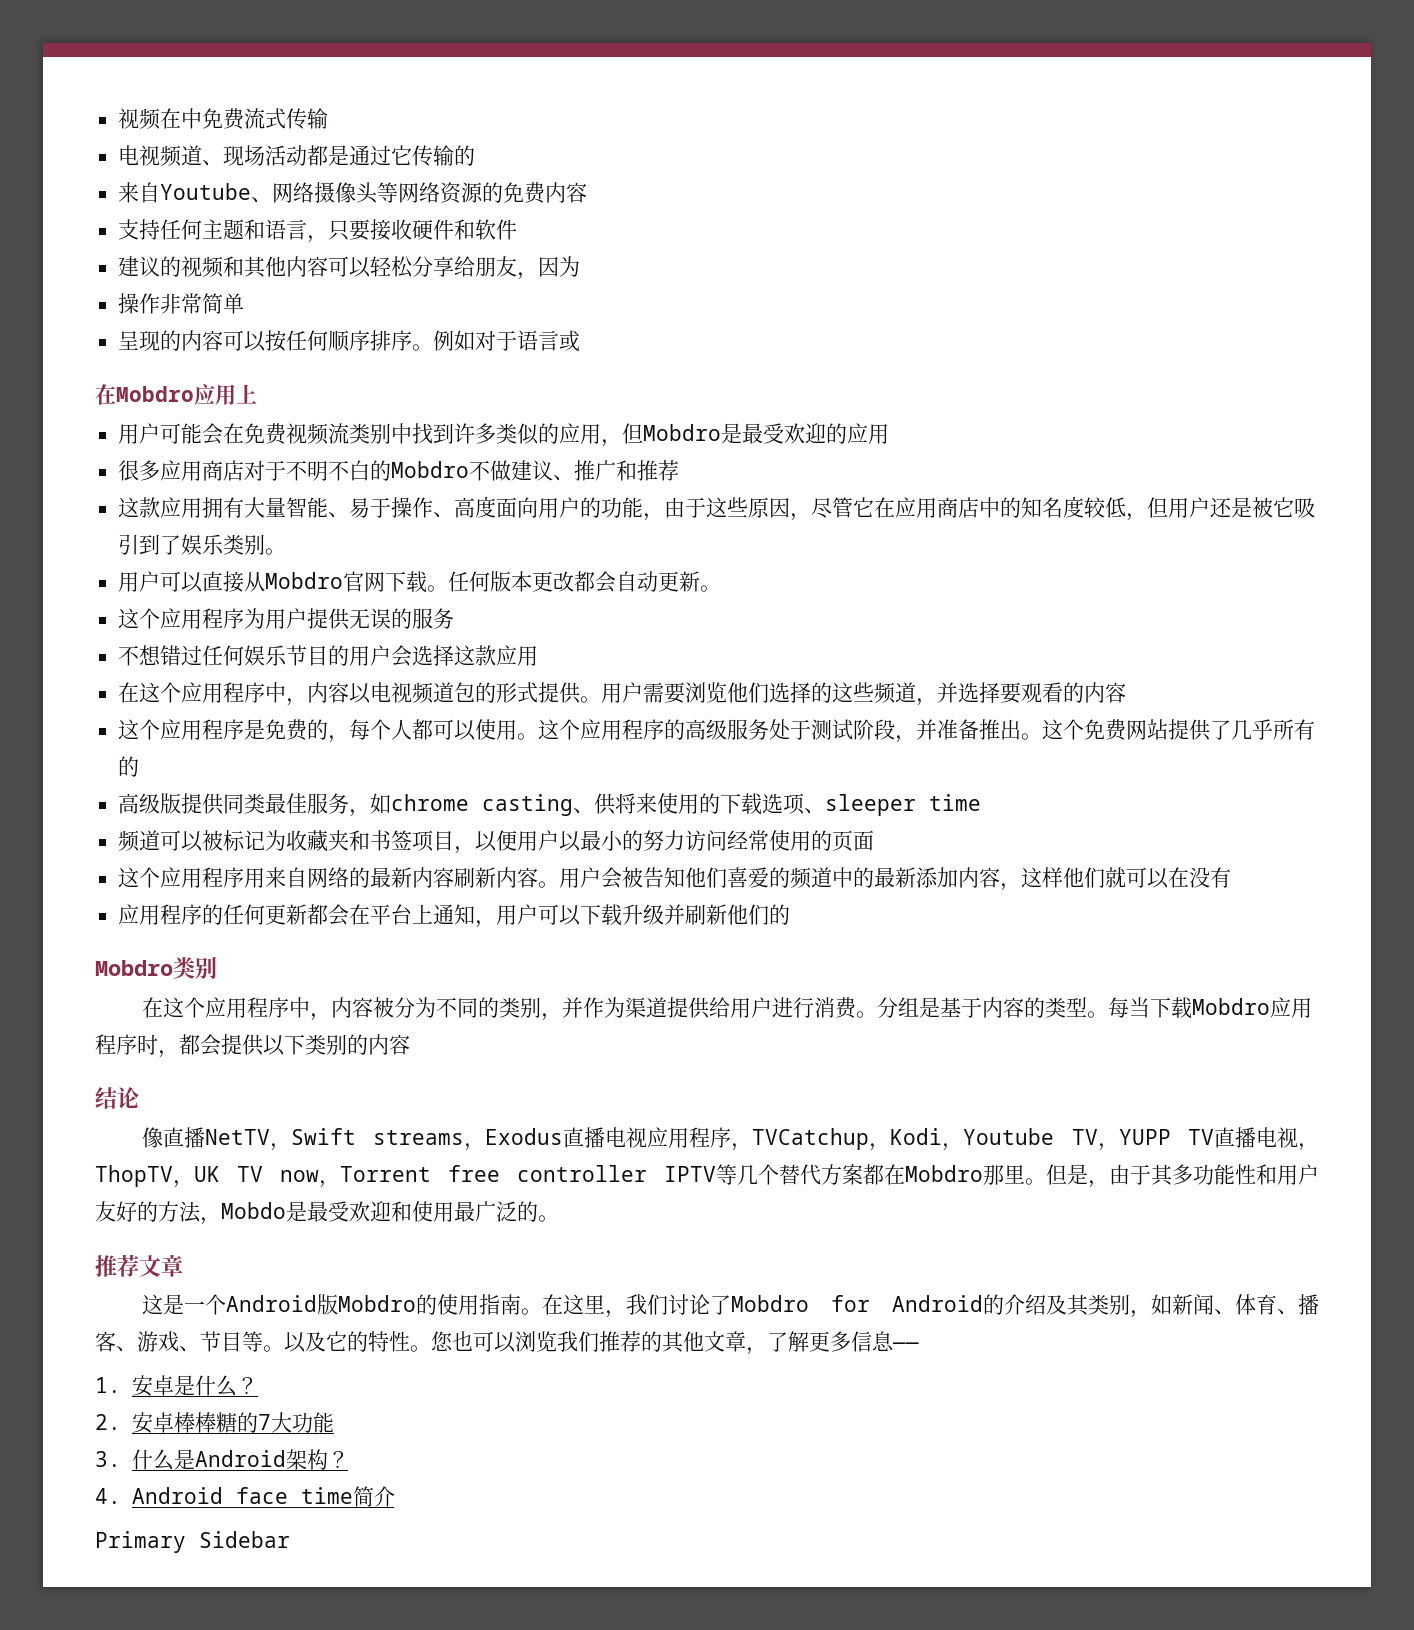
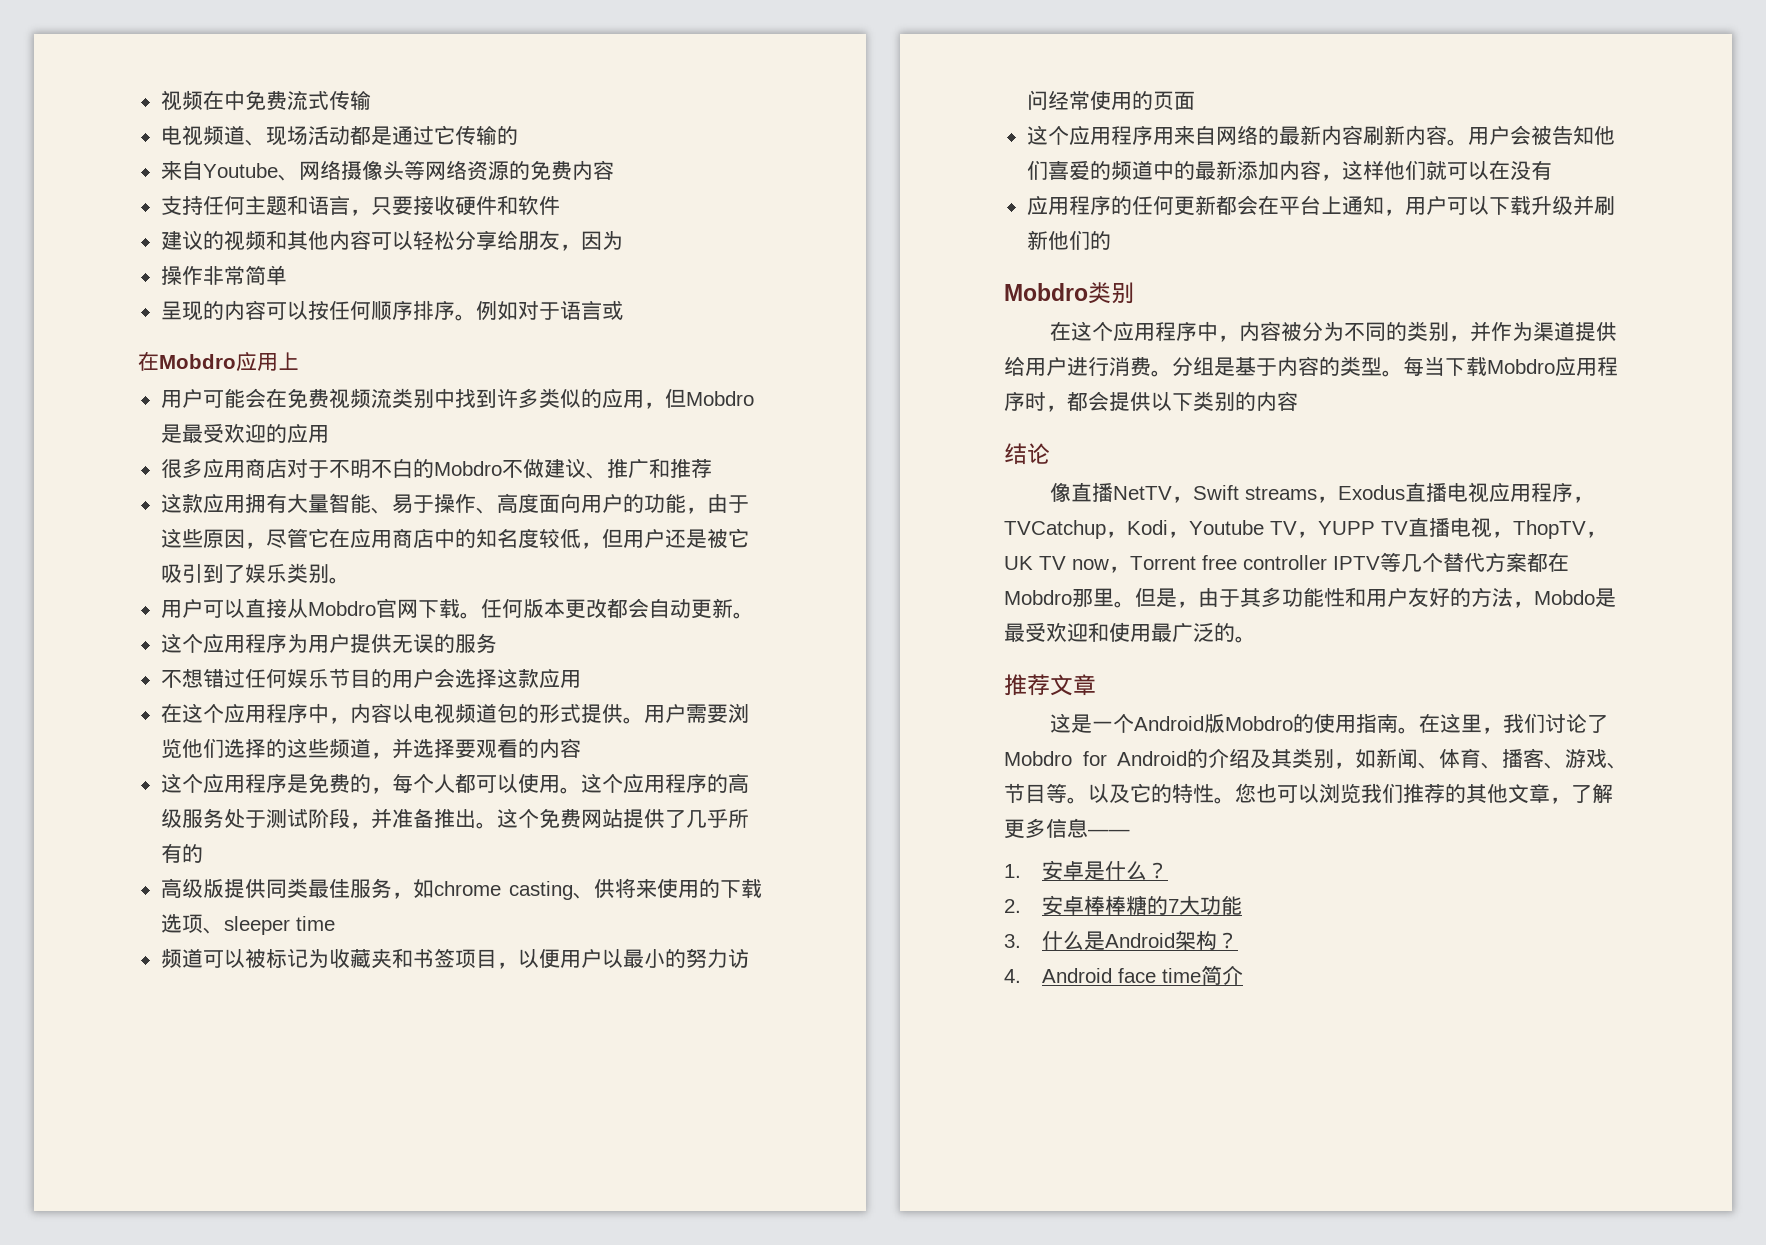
[95,1531,290,1553] // Primary Sidebar -> (1244, 975) none

